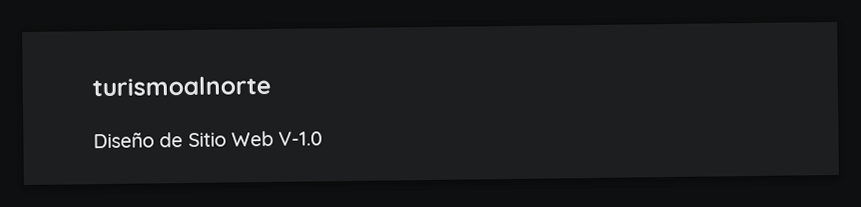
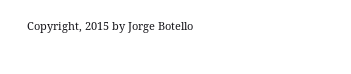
[92,75,271,97] [93,130,324,149] turismoalnorte // Diseño de Sitio Web V-1.0 -> [27,22,193,33] Copyright, 2015 by Jorge Botello

